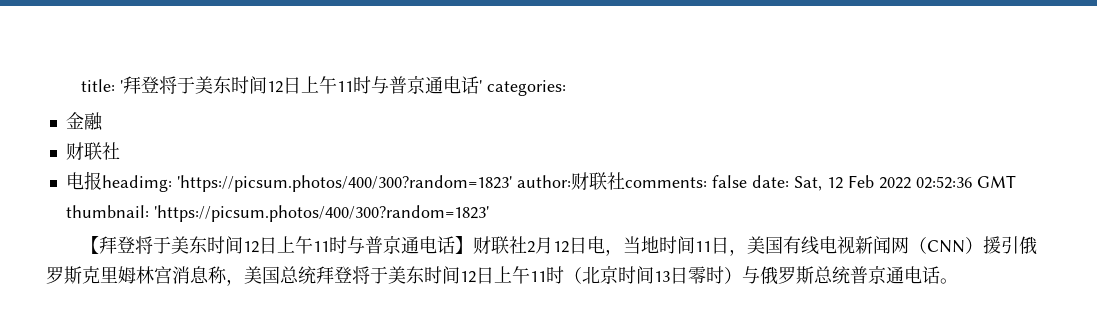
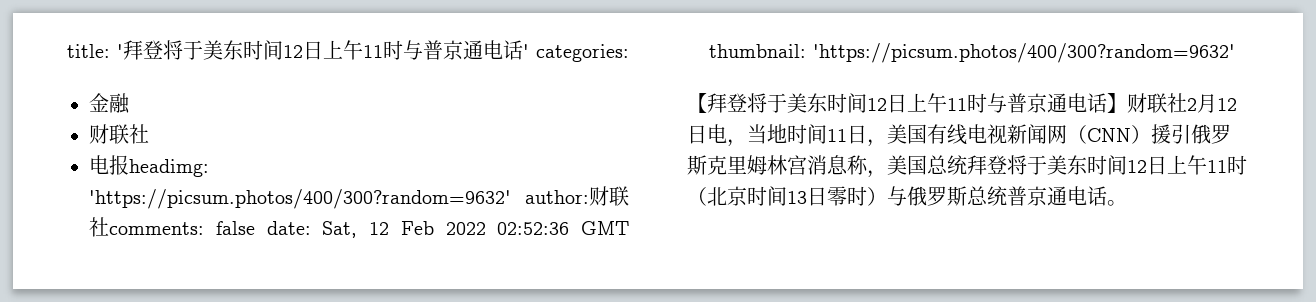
[176,175,512,192] 'https://picsum.photos/400/300?random=1823' -> [89,189,511,209] 'https://picsum.photos/400/300?random=9632'
[153,205,489,222] 'https://picsum.photos/400/300?random=1823' -> [813,43,1235,63] 'https://picsum.photos/400/300?random=9632'

